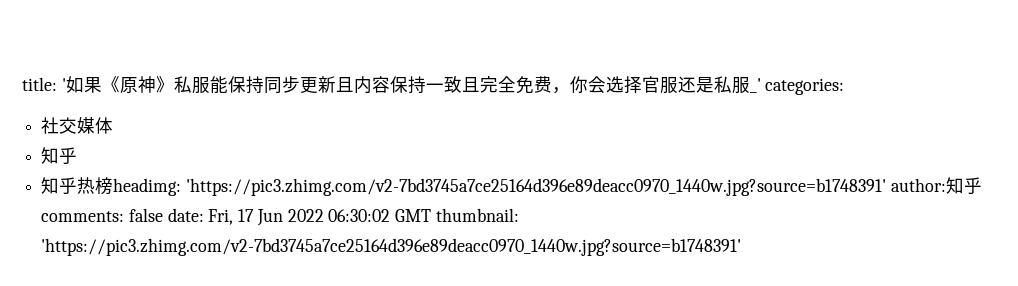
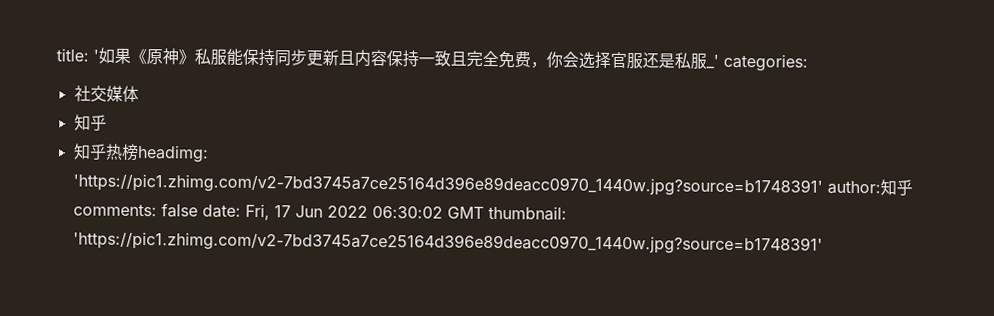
[185,178,886,196] 'https://pic3.zhimg.com/v2-7bd3745a7ce25164d396e89deacc0970_1440w.jpg?source=b1748391' -> [72,173,823,197] 'https://pic1.zhimg.com/v2-7bd3745a7ce25164d396e89deacc0970_1440w.jpg?source=b1748391'
[41,238,742,256] 'https://pic3.zhimg.com/v2-7bd3745a7ce25164d396e89deacc0970_1440w.jpg?source=b1748391' -> [72,231,823,255] 'https://pic1.zhimg.com/v2-7bd3745a7ce25164d396e89deacc0970_1440w.jpg?source=b1748391'

